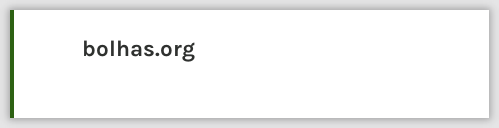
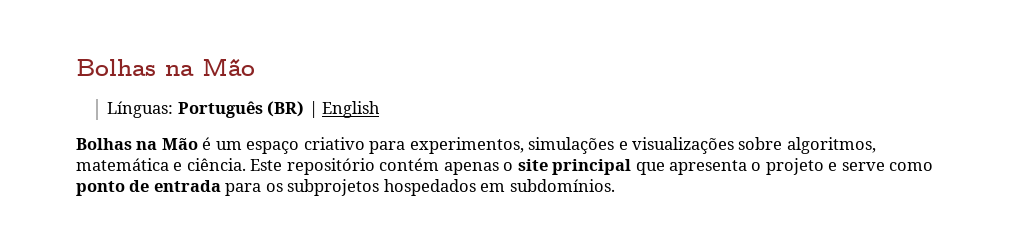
[82,40,195,62] bolhas.org -> [76,58,255,76] [107,101,381,118] [76,137,876,154] [76,158,934,175] [76,179,615,196] Bolhas na Mão // Línguas: Português (BR) | English // Bolhas na Mão é um espaço criativo para experimentos, simulações e visualizações sobre algoritmos, matemática e ciência. Este repositório contém apenas o site principal que apresenta o projeto e serve como ponto de entrada para os subprojetos hospedados em subdomínios.

